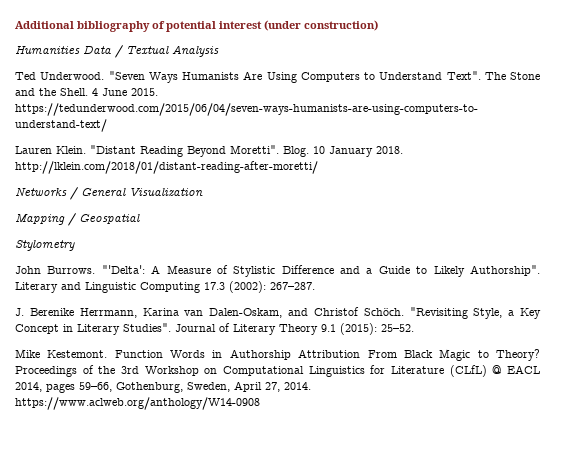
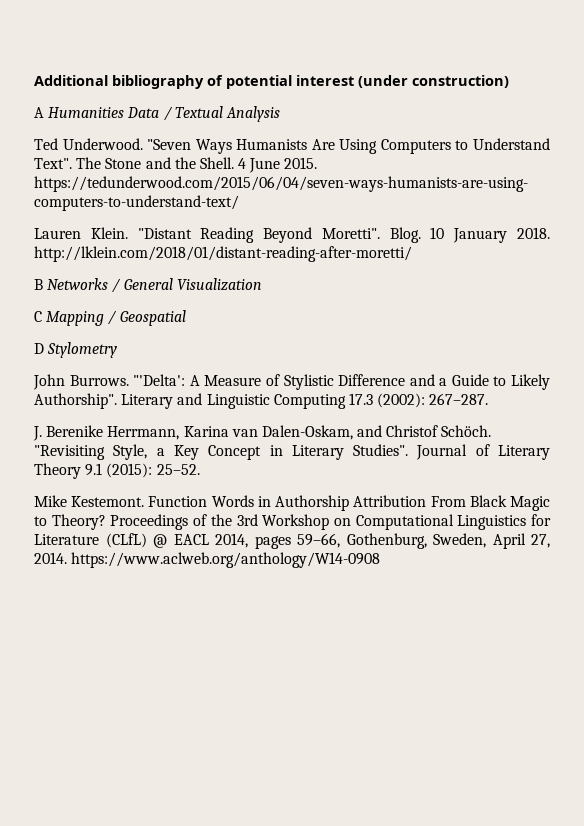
(378, 25) none -> [34,107,44,118] A
(318, 167) none -> [34,279,43,290] B
(203, 192) none -> [34,311,42,322] C
(140, 219) none -> [34,343,44,354] D

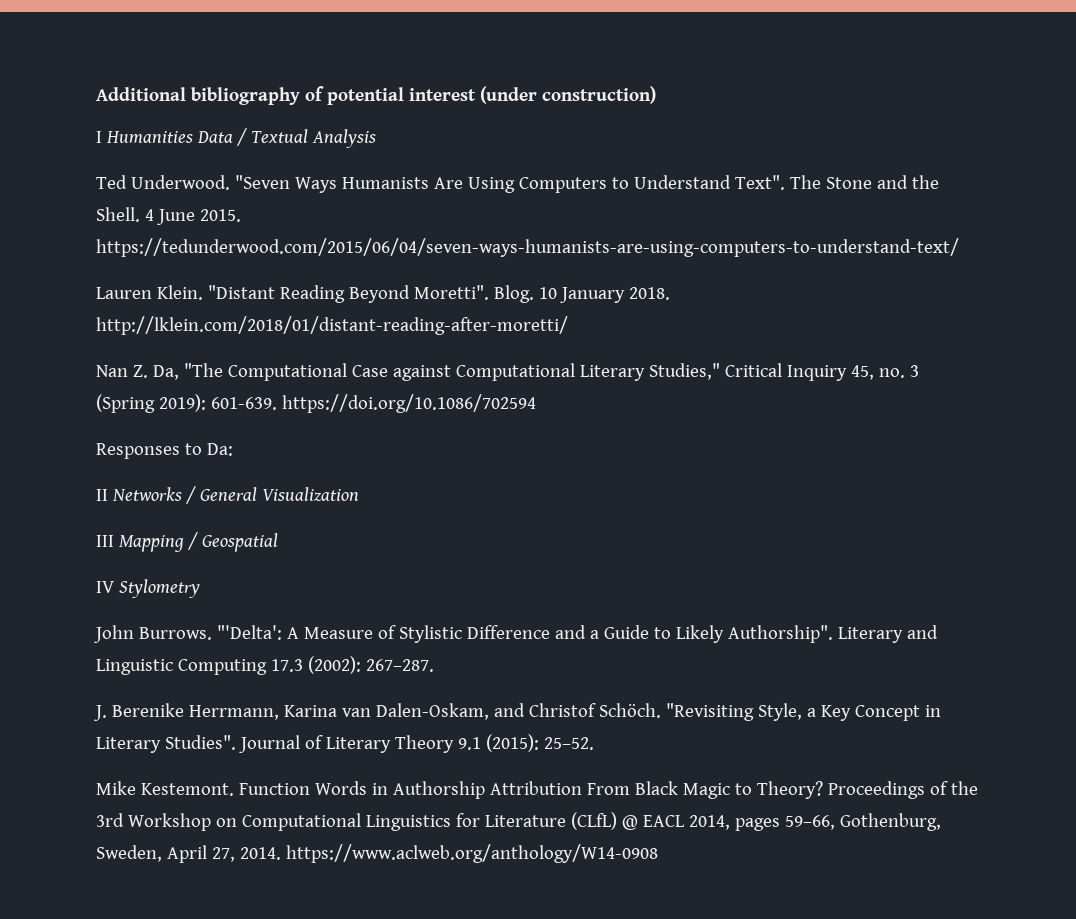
[34,107,44,118] A -> [96,131,102,143] I
[34,279,43,290] B -> [96,363,919,381] [96,394,536,413] [96,443,233,459] [96,489,108,501] Nan Z. Da, "The Computational Case against Computational Literary Studies," Critical Inquiry 45, no. 3 (Spring 2019): 601-639. https://doi.org/10.1086/702594 // Responses to Da: // II
[34,311,42,322] C -> [96,535,114,547] III
[34,343,44,354] D -> [96,581,115,593] IV

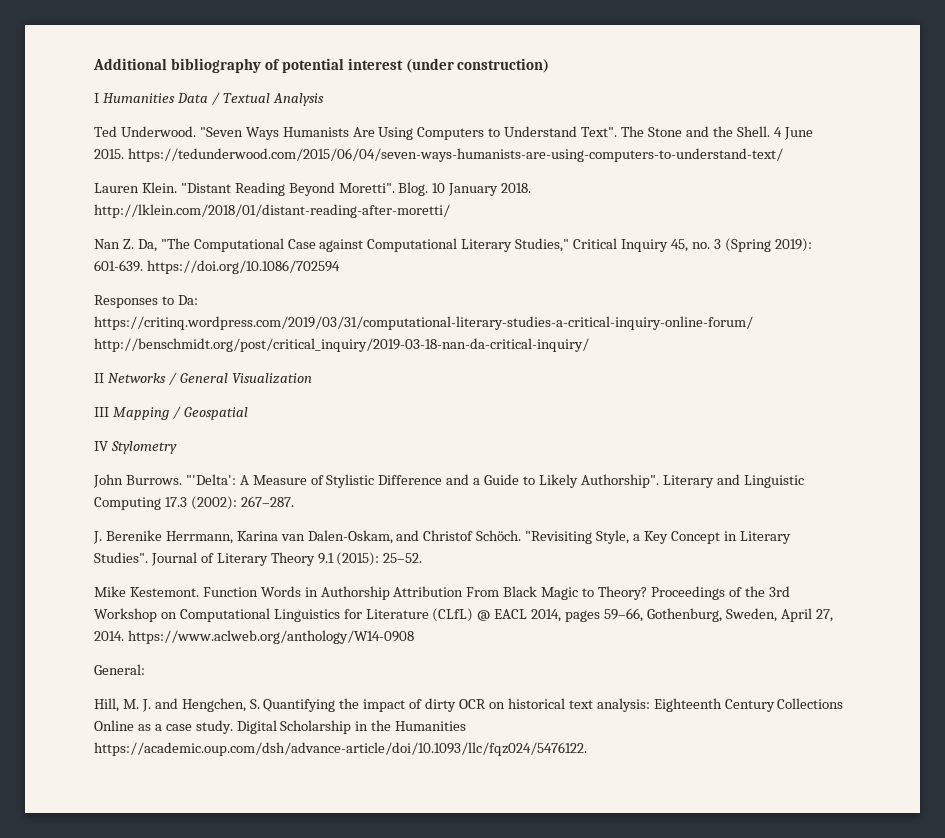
(233, 449) none -> [94,316,753,330] [94,338,589,352] https://critinq.wordpress.com/2019/03/31/computational-literary-studies-a-critical-inquiry-online-forum/ http://benschmidt.org/post/critical_inquiry/2019-03-18-nan-da-critical-inquiry/
(658, 853) none -> [94,664,145,675] [94,698,844,712] [94,720,467,734] [94,742,587,756] // General: // Hill, M. J. and Hengchen, S. Quantifying the impact of dirty OCR on historical text analysis: Eighteenth Century Collections Online as a case study. Digital Scholarship in the Humanities https://academic.oup.com/dsh/advance-article/doi/10.1093/llc/fqz024/5476122.

